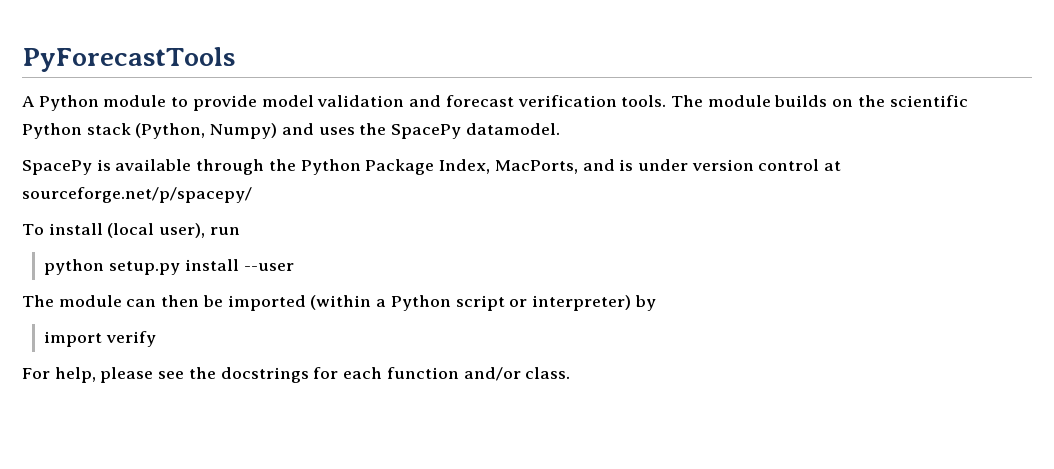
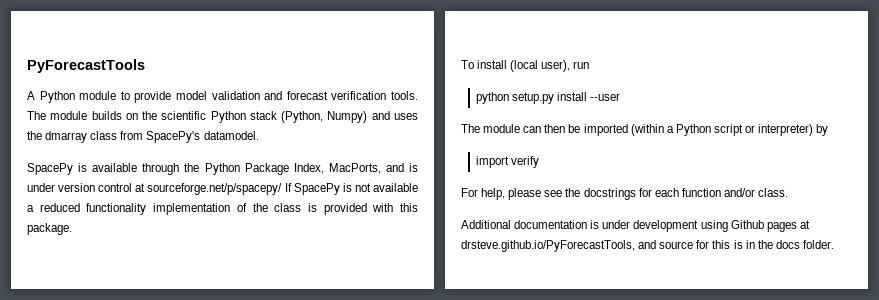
[391,124,462,139] SpacePy -> [45,131,201,143] dmarray class from SpacePy's
(252, 195) none -> [284,183,418,195] [27,203,418,215] [27,223,72,235] If SpacePy is not available a reduced functionality implementation of the class is provided with this package.
(571, 373) none -> [461,220,810,232] [461,240,834,252] // Additional documentation is under development using Github pages at drsteve.github.io/PyForecastTools, and source for this is in the docs folder.

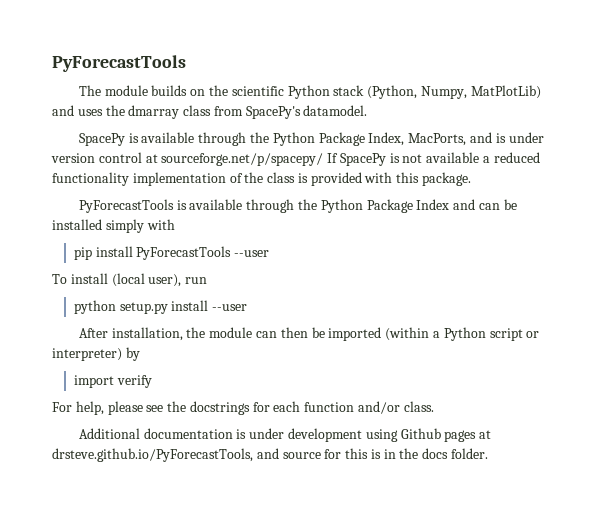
[27,91,418,103] A Python module to provide model validation and forecast verification tools. -> (186, 63) none
[327,111,368,123] Numpy) -> [420,85,541,99] Numpy, MatPlotLib)
(72, 229) none -> [78,199,517,213] [52,219,175,233] [73,246,270,260] // PyForecastTools is available through the Python Package Index and can be installed simply with // pip install PyForecastTools --user
[461,124,480,133] The -> [78,327,206,341] After installation, the

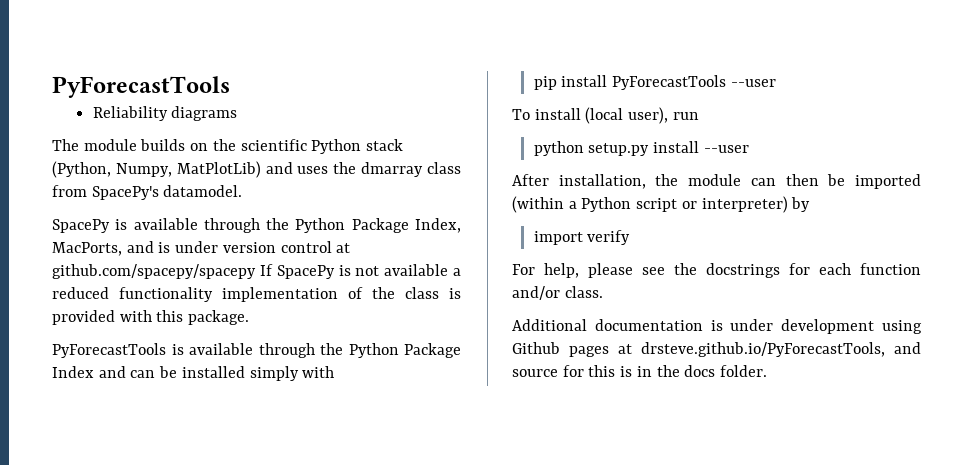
[52,55,186,72] PyForecastTools -> [52,76,230,98] [92,106,238,121] PyForecastTools // Reliability diagrams
[161,153,324,166] sourceforge.net/p/spacepy/ -> [52,264,256,279] github.com/spacepy/spacepy

